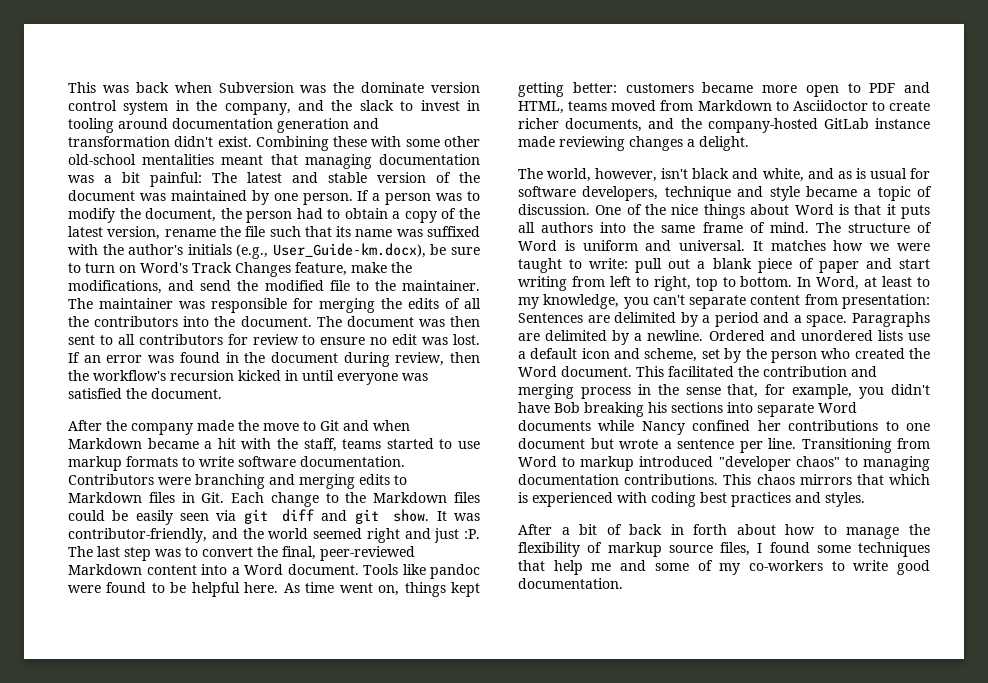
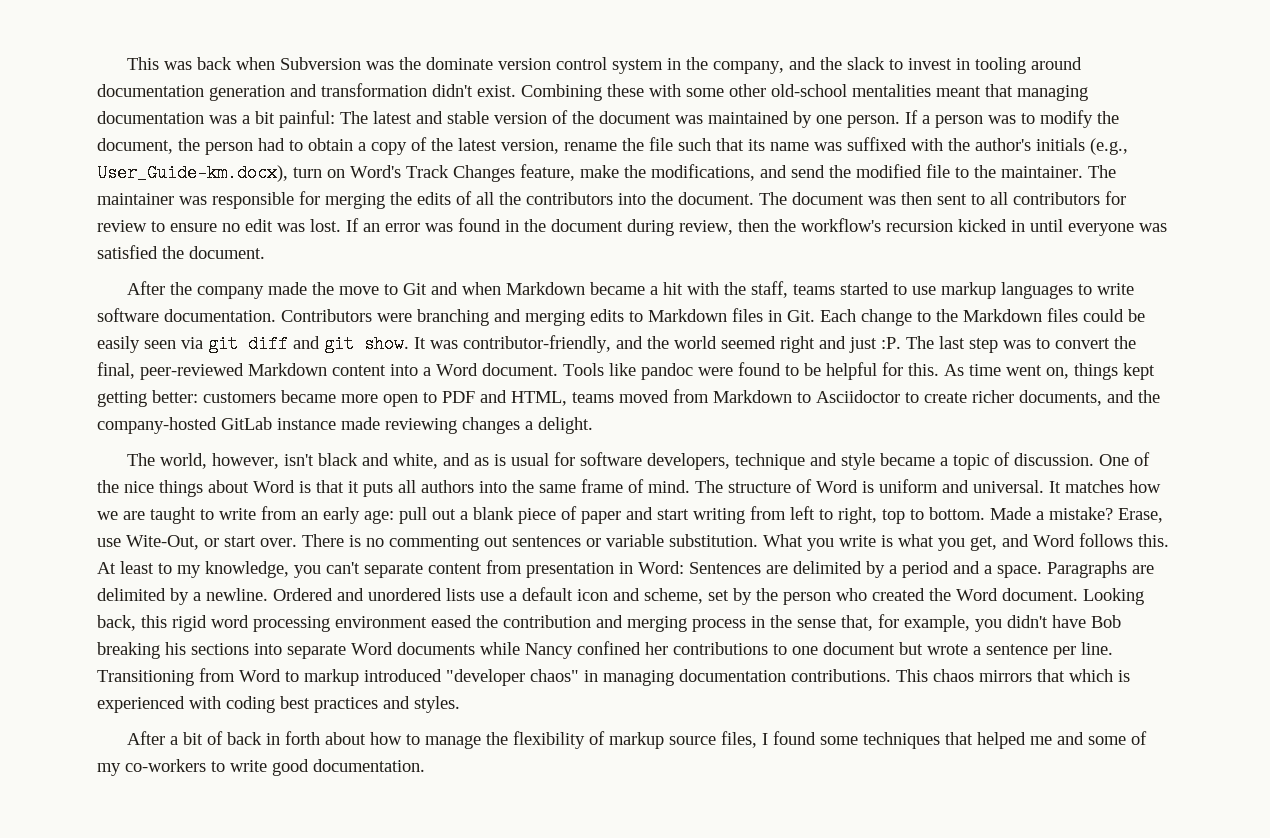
[430,244,480,255] [68,263,81,273] be sure to -> (288, 173) none
[126,456,178,467] formats -> [1001,282,1074,299] languages
[244,582,279,593] here. -> [882,362,939,376] for this.
[897,243,930,251] were -> [123,511,145,520] are
[589,258,629,269] write: -> [219,506,394,524] write from an early age:
[797,276,878,290] In Word, at -> [990,507,1163,523] [97,533,1169,551] [97,562,116,574] Made a mistake? Erase, use Wite-Out, or start over. There is no commenting out sentences or variable substitution. What you write is what you get, and Word follows this. At
[842,294,930,309] presentation: -> [526,561,684,578] presentation in Word:
[636,366,734,377] This facilitated -> [1083,588,1144,605] [97,615,472,632] Looking back, this rigid word processing environment eased
[844,457,858,467] to -> [584,670,598,682] in
[553,560,583,575] help -> [977,732,1027,749] helped

